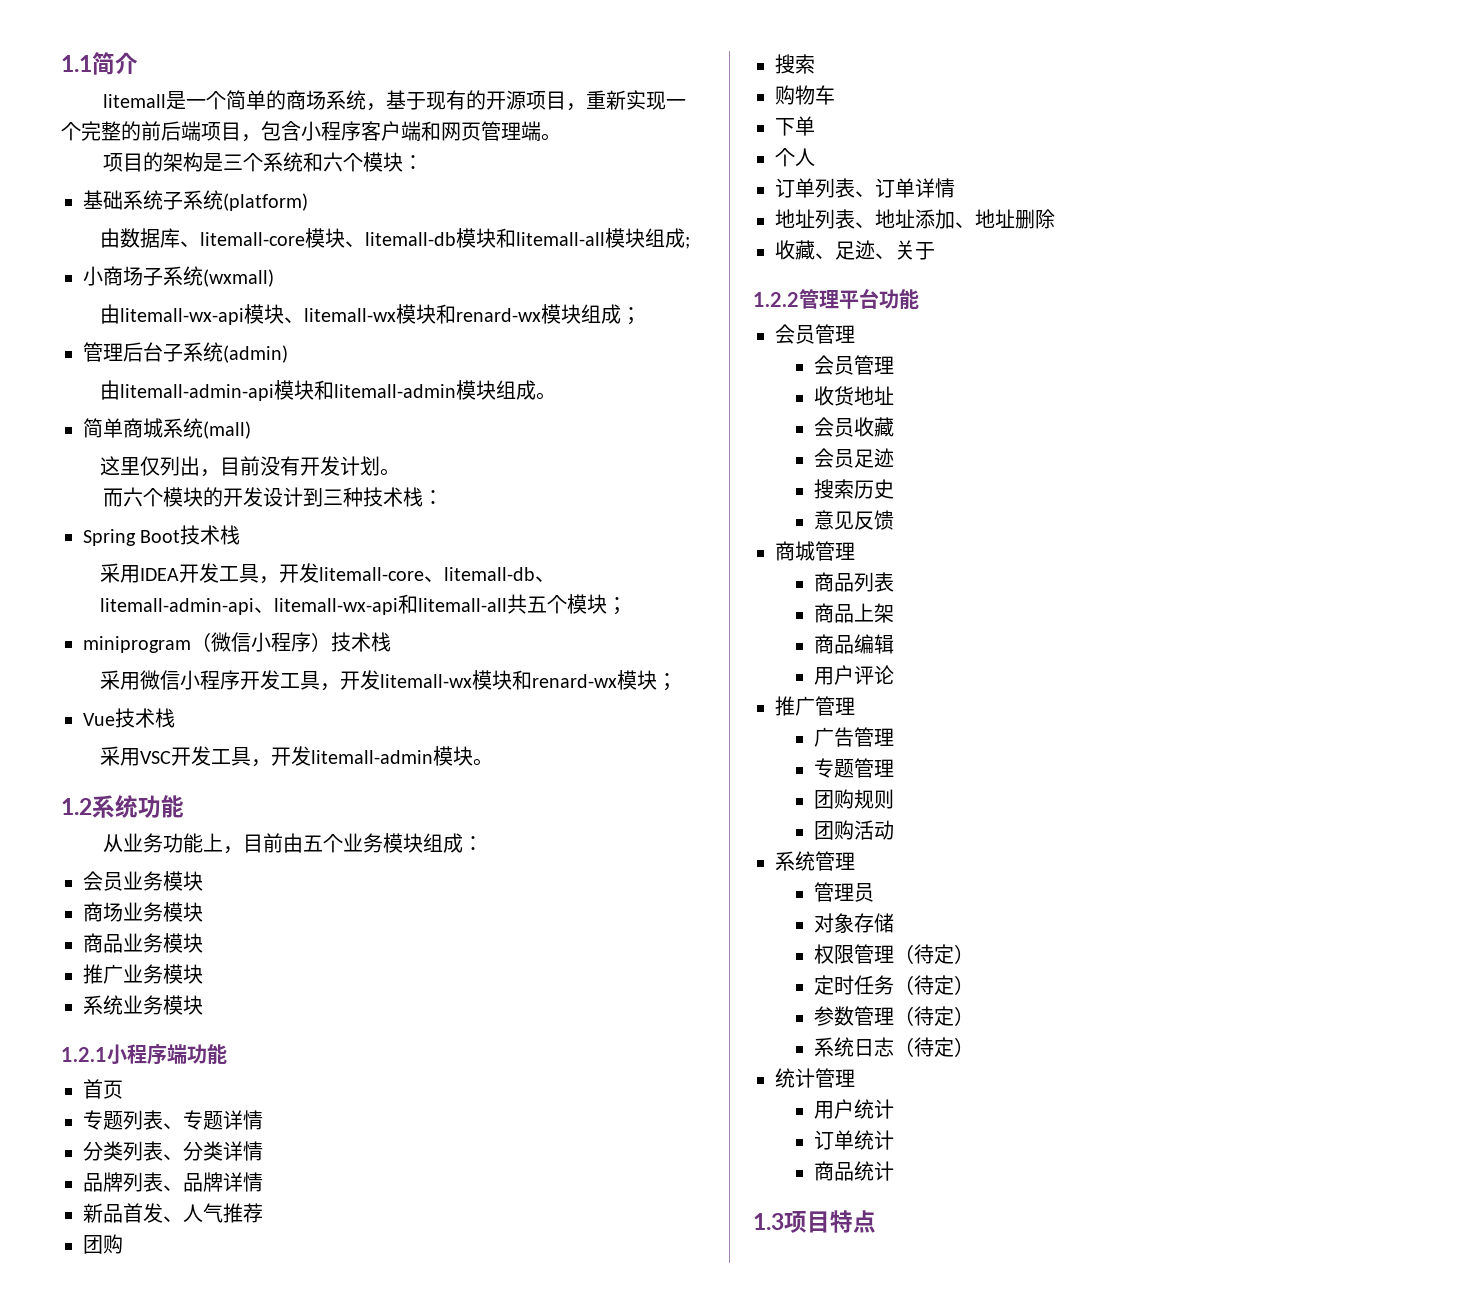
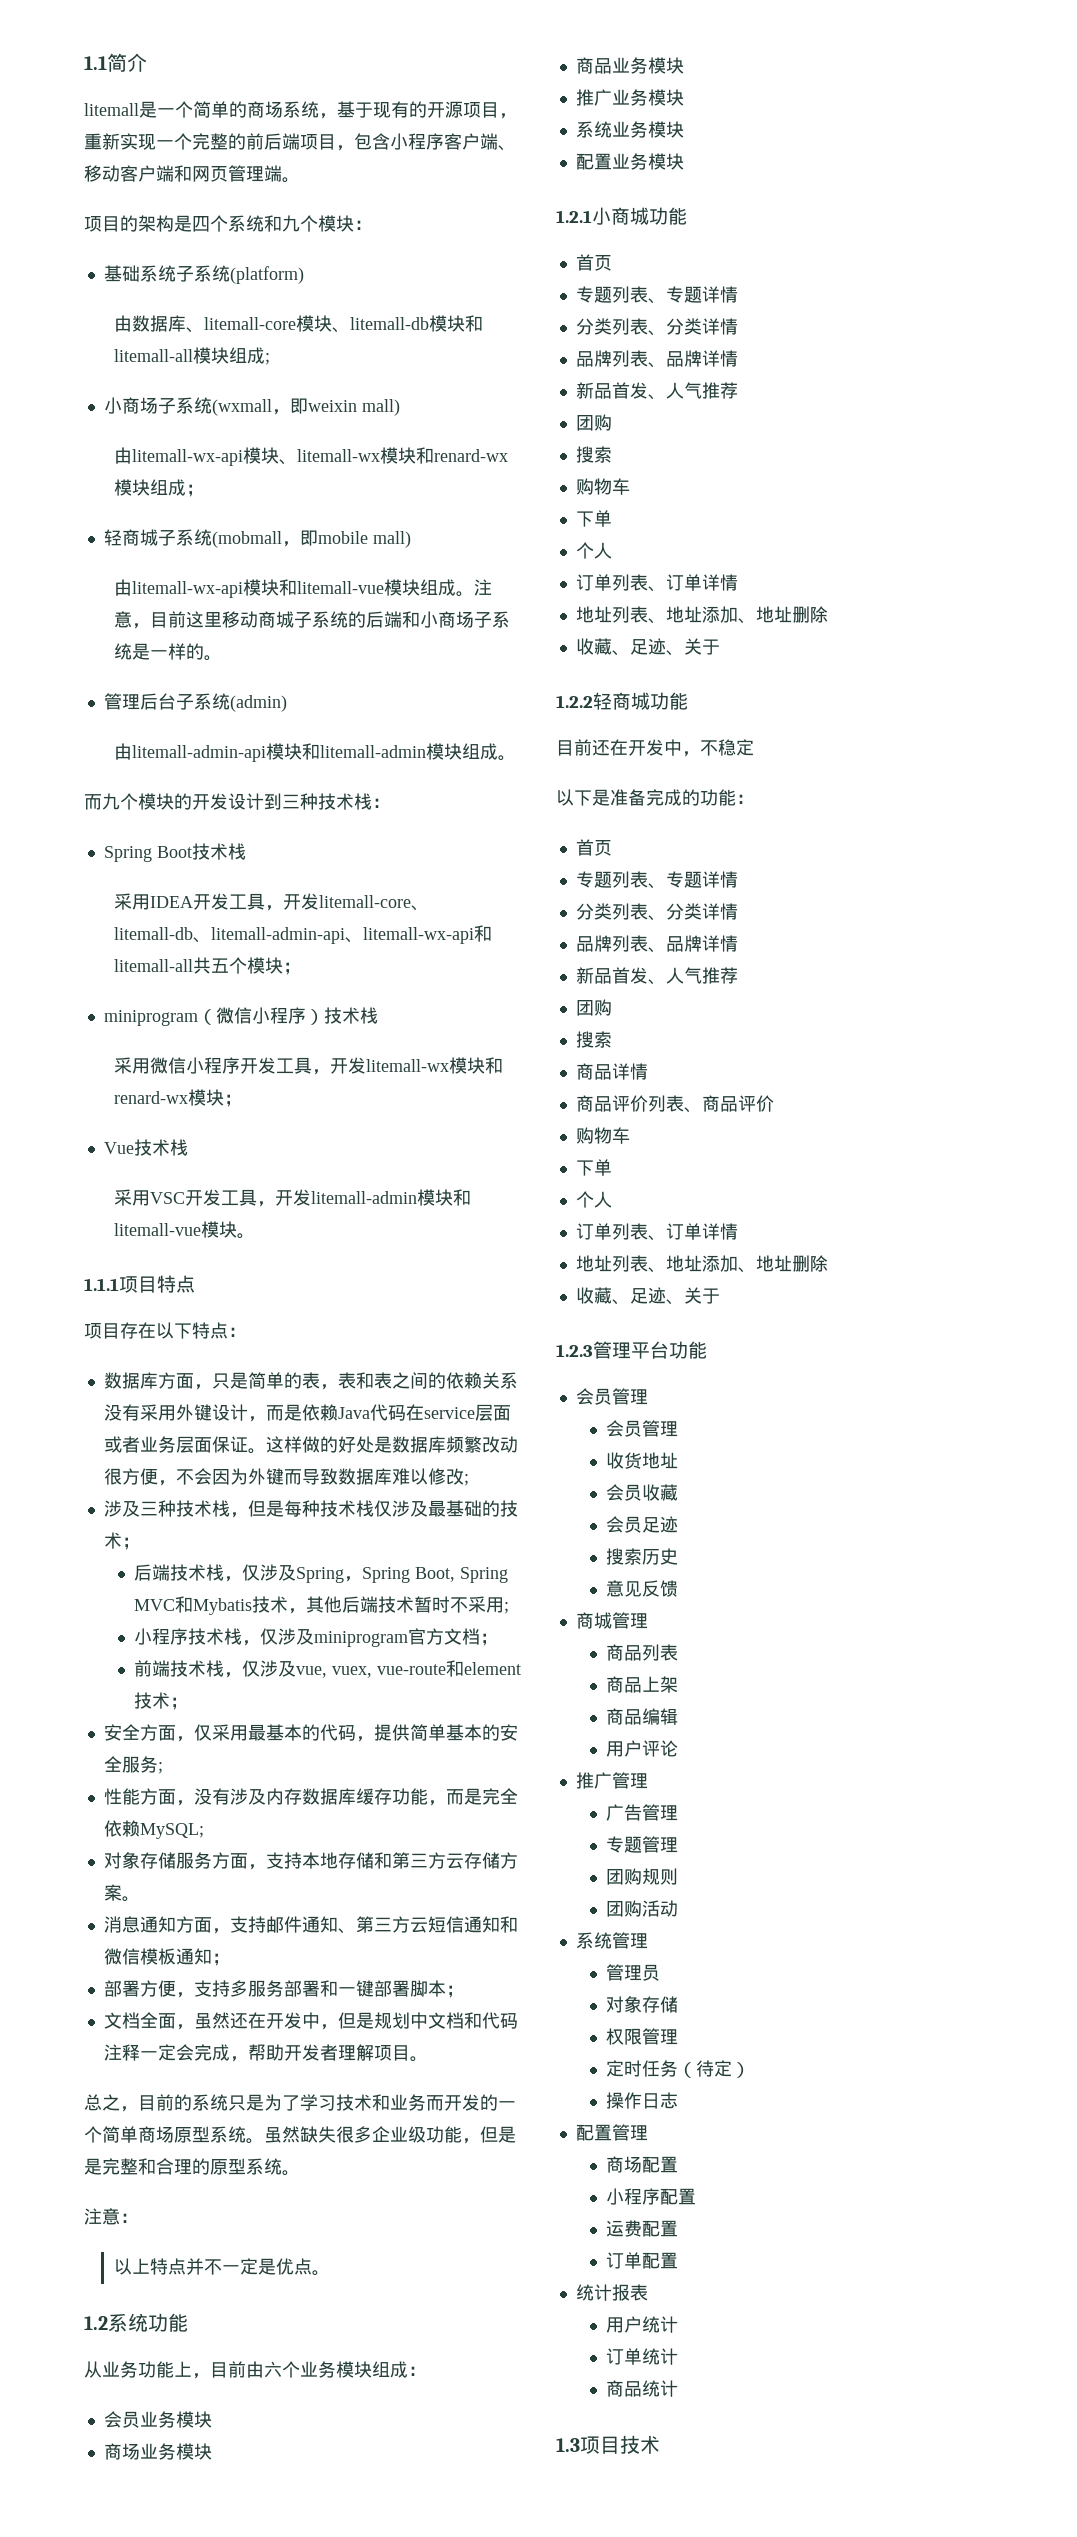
(421, 131) none -> [498,145,516,151] [84,165,174,182] 、移动客户端
[223,154,244,170] 三 -> [192,216,210,232] 四
[323,152,344,172] 六 -> [282,215,300,232] 九
[203,269,274,287] (wxmall) -> [211,398,400,416] (wxmall，即weixin mall)
(641, 316) none -> [103,529,411,548] [113,579,492,598] [113,611,510,629] [113,643,222,661] // 轻商城子系统(mobmall，即mobile mall) // 由litemall-wx-api模块和litemall-vue模块组成。注意，目前这里移动商城子系统的后端和小商场子系统是一样的。
[83,418,251,439] [99,456,400,477] [103,487,144,507] // 简单商城系统(mall) // 这里仅列出，目前没有开发计划。 // 而六 -> [84,793,120,810] // 而九
(473, 756) none -> [452,1189,471,1206] [113,1221,255,1239] [84,1275,195,1293] [84,1322,246,1339] [103,1372,518,1390] [103,1404,511,1422] [103,1436,518,1454] [103,1468,469,1486] [103,1500,518,1518] [103,1532,140,1550] [133,1564,508,1583] [133,1596,509,1615] [133,1628,498,1647] [133,1660,521,1678] [133,1692,188,1710] [103,1724,518,1742] [103,1756,163,1774] [103,1788,518,1806] [103,1820,204,1839] [103,1852,518,1870] [103,1884,140,1902] [103,1916,518,1934] [103,1948,230,1966] [103,1980,464,1998] [103,2012,518,2030] [103,2044,428,2062] [84,2094,516,2112] [84,2126,516,2144] [84,2158,300,2176] [84,2208,138,2225] [113,2258,312,2275] 和litemall-vue模块。 // 1.1.1项目特点 // 项目存在以下特点： // 数据库方面，只是简单的表，表和表之间的依赖关系没有采用外键设计，而是依赖Java代码在service层面或者业务层面保证。这样做的好处是数据库频繁改动很方便，不会因为外键而导致数据库难以修改; // 涉及三种技术栈，但是每种技术栈仅涉及最基础的技术； // 后端技术栈，仅涉及Spring，Spring Boot, Spring MVC和Mybatis技术，其他后端技术暂时不采用; // 小程序技术栈，仅涉及miniprogram官方文档； // 前端技术栈，仅涉及vue, vuex, vue-route和element技术； // 安全方面，仅采用最基本的代码，提供简单基本的安全服务; // 性能方面，没有涉及内存数据库缓存功能，而是完全依赖MySQL; // 对象存储服务方面，支持本地存储和第三方云存储方案。 // 消息通知方面，支持邮件通知、第三方云短信通知和微信模板通知； // 部署方便，支持多服务部署和一键部署脚本； // 文档全面，虽然还在开发中，但是规划中文档和代码注释一定会完成，帮助开发者理解项目。 // 总之，目前的系统只是为了学习技术和业务而开发的一个简单商场原型系统。虽然缺失很多企业级功能，但是是完整和合理的原型系统。 // 注意： // 以上特点并不一定是优点
[303,835,324,852] 五 -> [264,2361,282,2378] 六
(203, 1005) none -> [575,153,684,170] // 配置业务模块
[127,1044,187,1065] 程序端 -> [611,207,649,225] 商城
(799, 299) none -> [593,692,688,710] [556,739,754,757] [556,789,754,806] [575,839,612,856] [575,871,738,889] [575,903,738,921] [575,935,738,953] [575,967,738,985] [575,999,612,1016] [575,1031,612,1048] [575,1063,648,1080] [575,1095,774,1113] [575,1127,630,1144] [575,1159,612,1176] [575,1191,612,1208] [575,1223,738,1241] [575,1255,828,1273] [575,1287,720,1305] [556,1344,593,1357] 轻商城功能 // 目前还在开发中，不稳定 // 以下是准备完成的功能： // 首页 // 专题列表、专题详情 // 分类列表、分类详情 // 品牌列表、品牌详情 // 新品首发、人气推荐 // 团购 // 搜索 // 商品详情 // 商品评价列表、商品评价 // 购物车 // 下单 // 个人 // 订单列表、订单详情 // 地址列表、地址添加、地址删除 // 收藏、足迹、关于 // 1.2.3
[893,944,974,964] （待定） -> (678, 2037) none
[813,1006,974,1026] [813,1037,974,1057] [775,1068,855,1088] 参数管理（待定） // 系统日志（待定） // 统计管理 -> [605,2092,678,2109] [575,2124,648,2141] [605,2156,678,2173] [605,2188,696,2205] [605,2220,678,2237] [605,2252,678,2269] [575,2284,648,2301] 操作日志 // 配置管理 // 商场配置 // 小程序配置 // 运费配置 // 订单配置 // 统计报表
[830,1210,876,1233] 特点 -> [620,2435,660,2454] 技术

